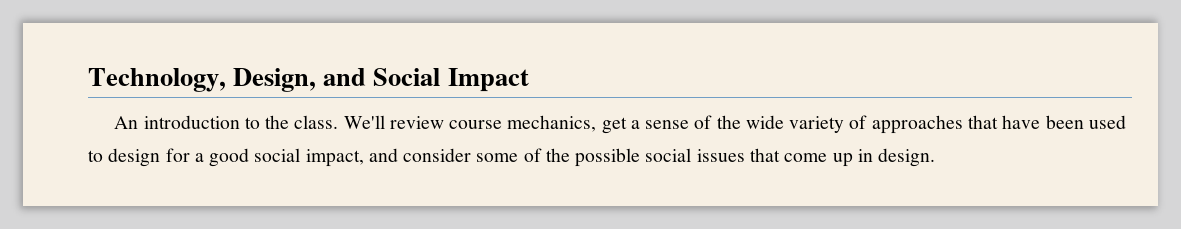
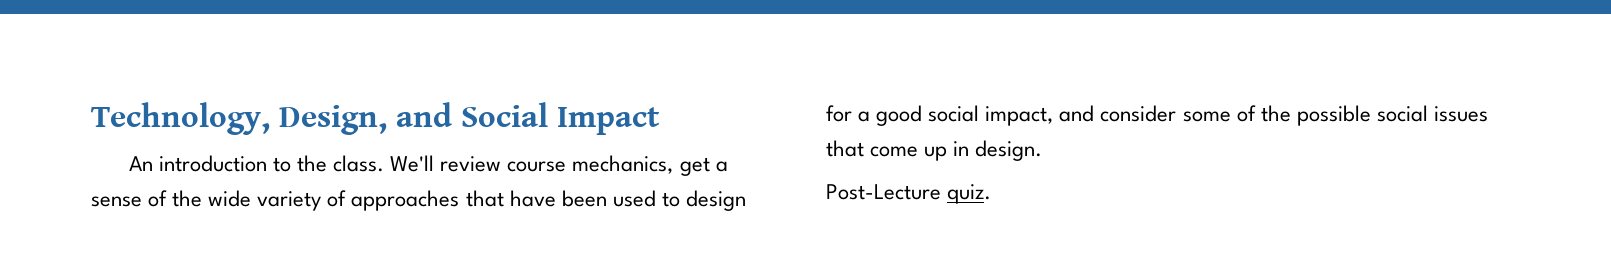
(936, 157) none -> [826,184,992,204] // Post-Lecture quiz.

